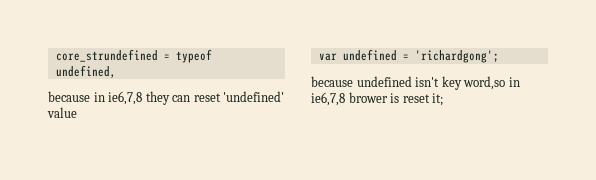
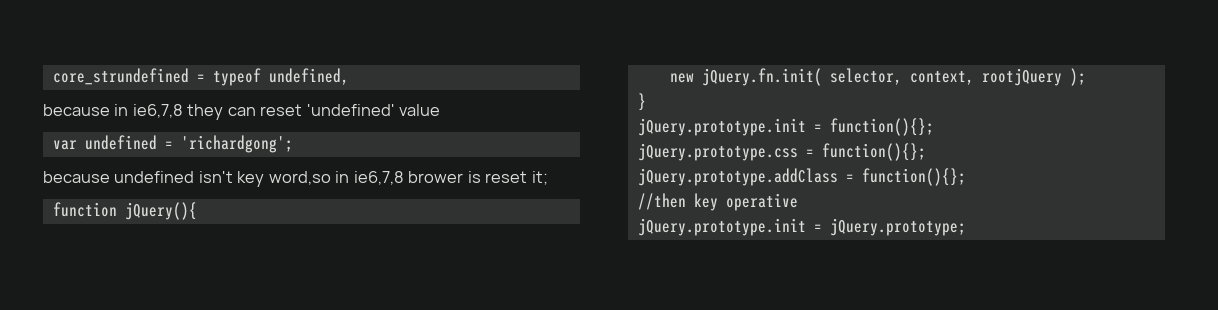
(444, 99) none -> [52,202,197,220] [669,68,1086,86] [637,93,646,111] [637,118,934,136] [637,143,926,161] [637,168,966,186] [637,193,798,211] [637,218,966,236] // function jQuery(){ // new jQuery.fn.init( selector, context, rootjQuery ); // } // jQuery.prototype.init = function(){}; // jQuery.prototype.css = function(){}; // jQuery.prototype.addClass = function(){}; // //then key operative // jQuery.prototype.init = jQuery.prototype;

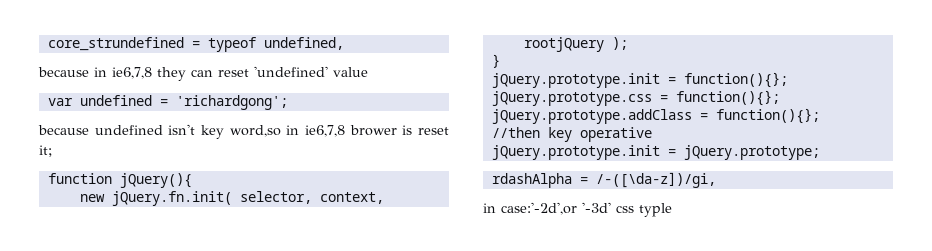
(966, 227) none -> [491,172,716,188] [483,202,672,217] // rdashAlpha = /-([\da-z])/gi, // in case:'-2d',or '-3d' css typle

